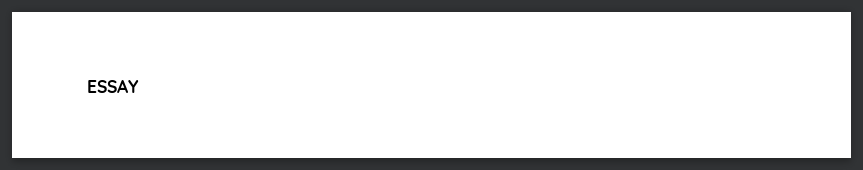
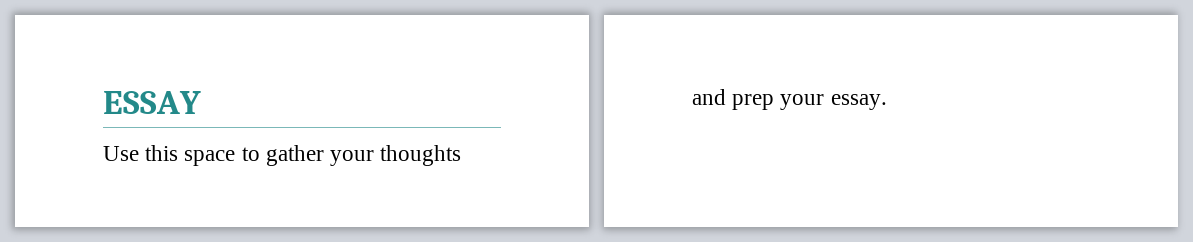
(139, 86) none -> [103,145,462,166] [692,89,887,110] // Use this space to gather your thoughts and prep your essay.

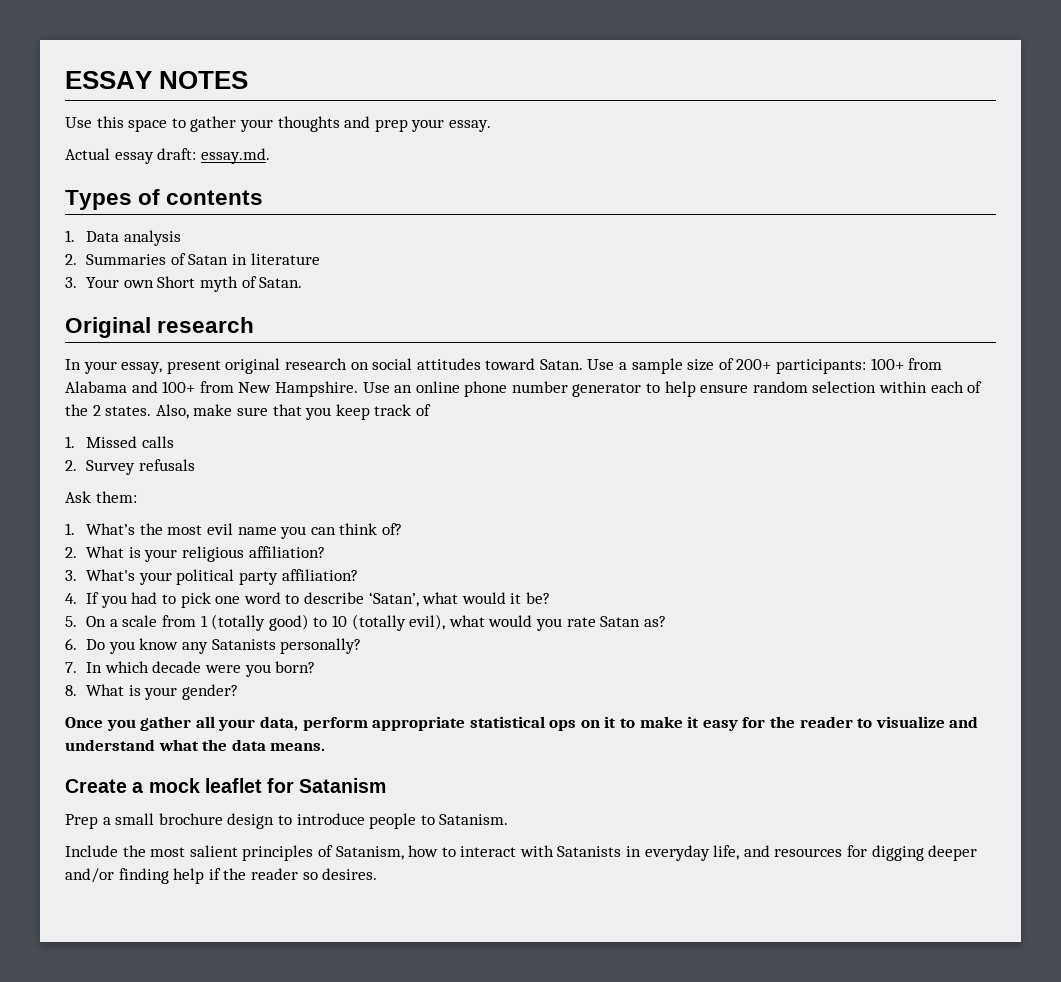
(201, 102) none -> [159,71,249,89] NOTES
(887, 102) none -> [65,148,270,164] [65,189,264,210] [65,230,181,246] [65,253,320,265] [65,276,303,292] [65,317,255,338] [65,358,943,374] [65,381,983,397] [65,404,431,420] [65,436,174,448] [65,459,195,475] [65,491,137,503] [65,523,403,539] [65,546,325,562] [65,569,358,585] [65,592,550,608] [65,614,666,631] [65,638,362,654] [65,661,316,677] [65,684,239,700] [65,716,979,731] [65,739,326,751] [65,778,387,793] [65,813,509,829] [65,845,978,861] [65,868,378,884] // Actual essay draft: essay.md. // Types of contents // 1. Data analysis // 2. Summaries of Satan in literature // 3. Your own Short myth of Satan. // Original research // In your essay, present original research on social attitudes toward Satan. Use a sample size of 200+ participants: 100+ from Alabama and 100+ from New Hampshire. Use an online phone number generator to help ensure random selection within each of the 2 states. Also, make sure that you keep track of // 1. Missed calls // 2. Survey refusals // Ask them: // 1. What’s the most evil name you can think of? // 2. What is your religious affiliation? // 3. What's your political party affiliation? // 4. If you had to pick one word to describe ‘Satan’, what would it be? // 5. On a scale from 1 (totally good) to 10 (totally evil), what would you rate Satan as? // 6. Do you know any Satanists personally? // 7. In which decade were you born? // 8. What is your gender? // Once you gather all your data, perform appropriate statistical ops on it to make it easy for the reader to visualize and understand what the data means. // Create a mock leaflet for Satanism // Prep a small brochure design to introduce people to Satanism. // Include the most salient principles of Satanism, how to interact with Satanists in everyday life, and resources for digging deeper and/or finding help if the reader so desires.

